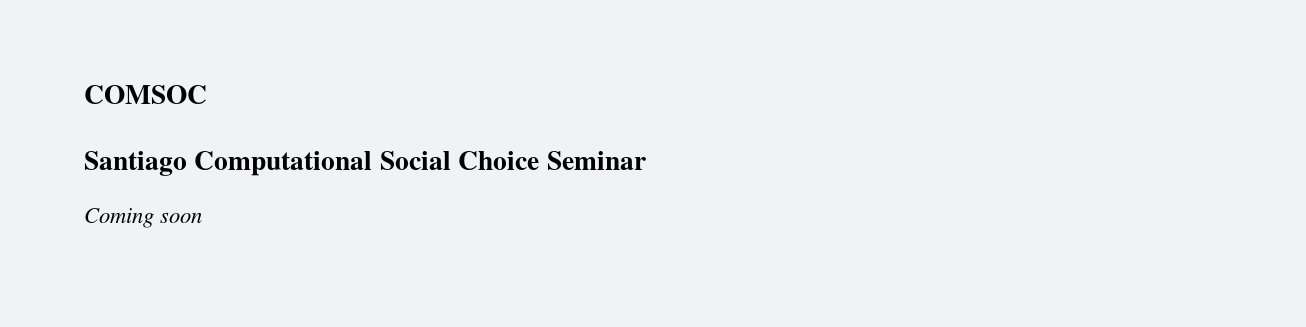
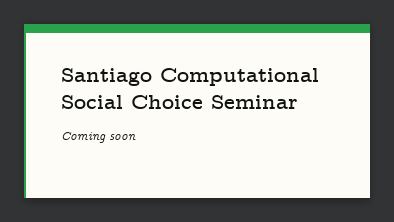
[84,85,207,104] COMSOC // -> (61, 77) none

